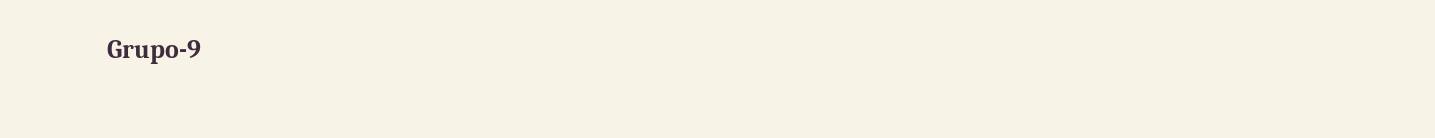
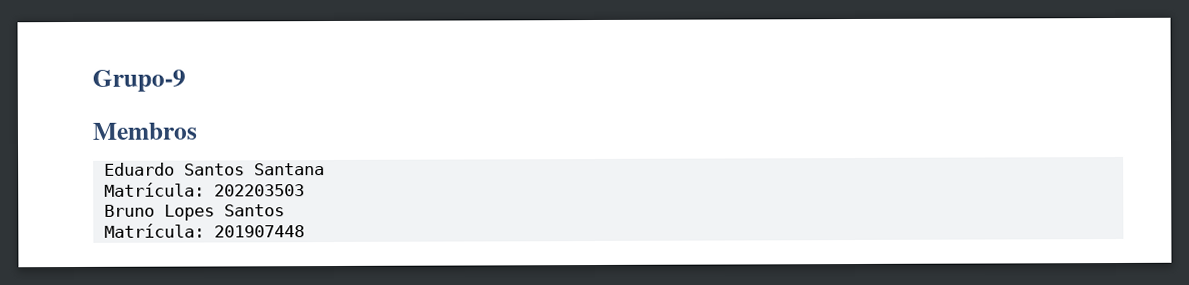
(201, 52) none -> [92,122,197,140] [103,162,325,176] [103,182,305,197] [103,204,285,221] [103,223,305,238] // Membros // Eduardo Santos Santana // Matrícula: 202203503 // Bruno Lopes Santos // Matrícula: 201907448

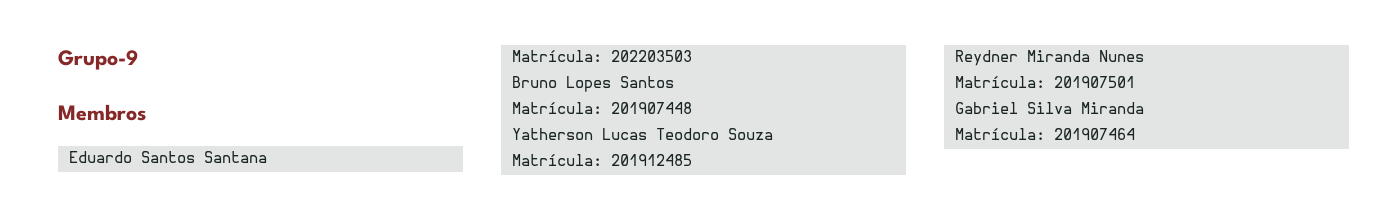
(305, 231) none -> [511,128,773,140] [511,154,692,166] [954,50,1144,66] [954,76,1135,88] [954,102,1144,114] [954,128,1135,140] // Yatherson Lucas Teodoro Souza // Matrícula: 201912485 // Reydner Miranda Nunes // Matrícula: 201907501 // Gabriel Silva Miranda // Matrícula: 201907464

